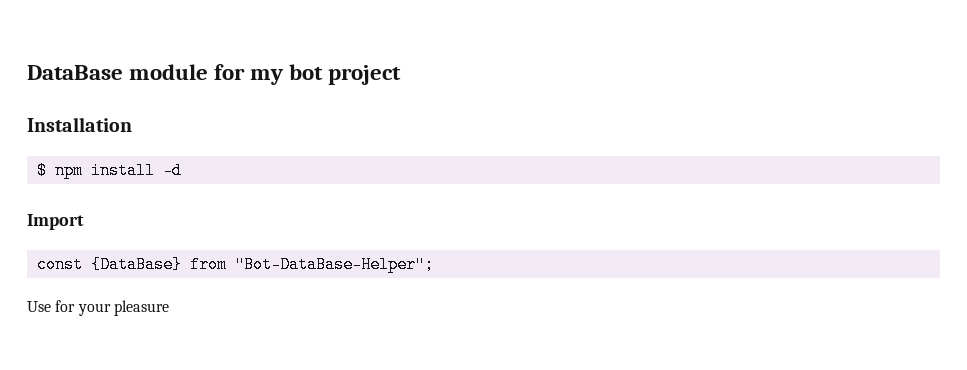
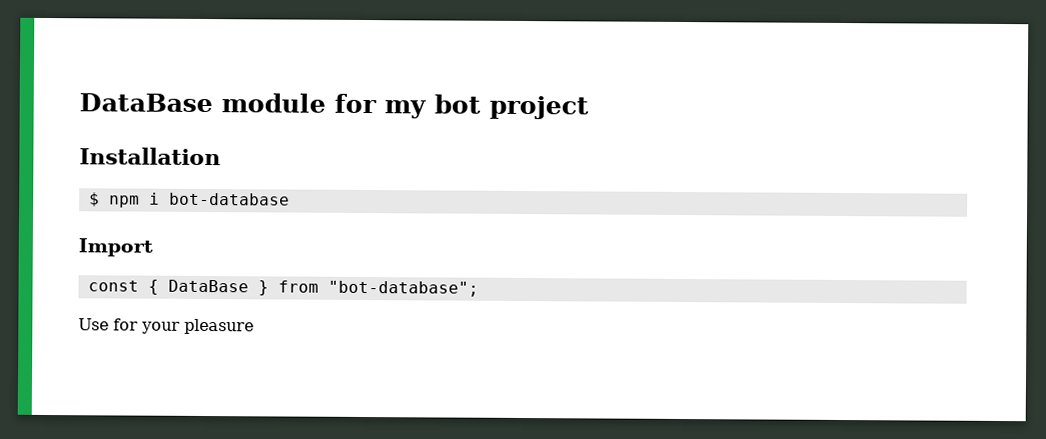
[90,162,182,179] install -d -> [148,192,290,206] i bot-database
[90,256,434,273] {DataBase} from "Bot-DataBase-Helper"; -> [147,279,479,297] { DataBase } from "bot-database";

